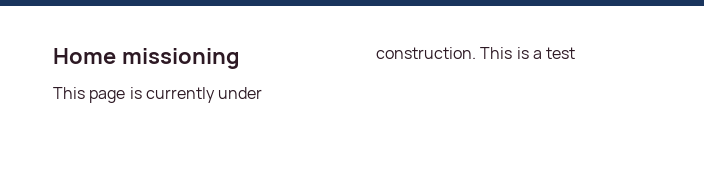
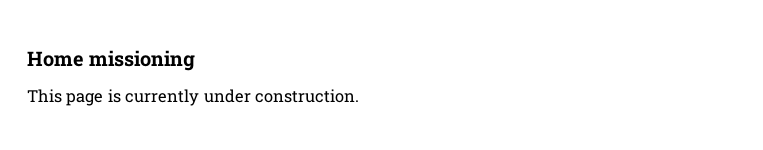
[480,47,576,59] This is a test -> (360, 96) none

